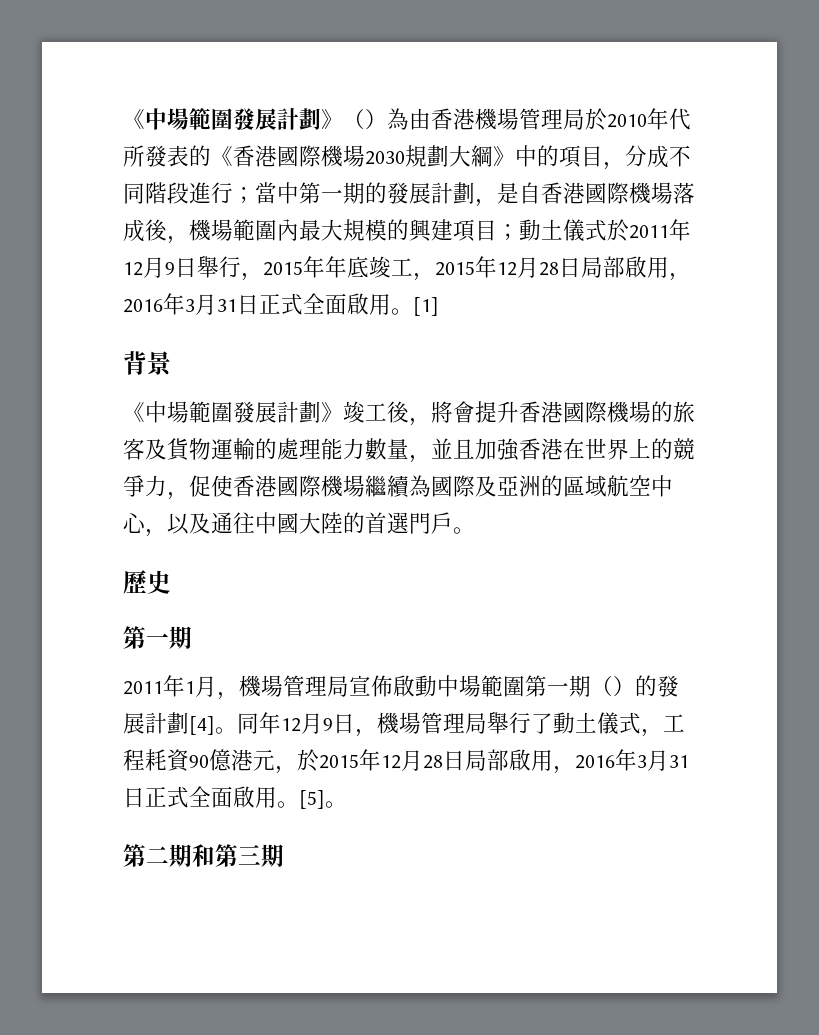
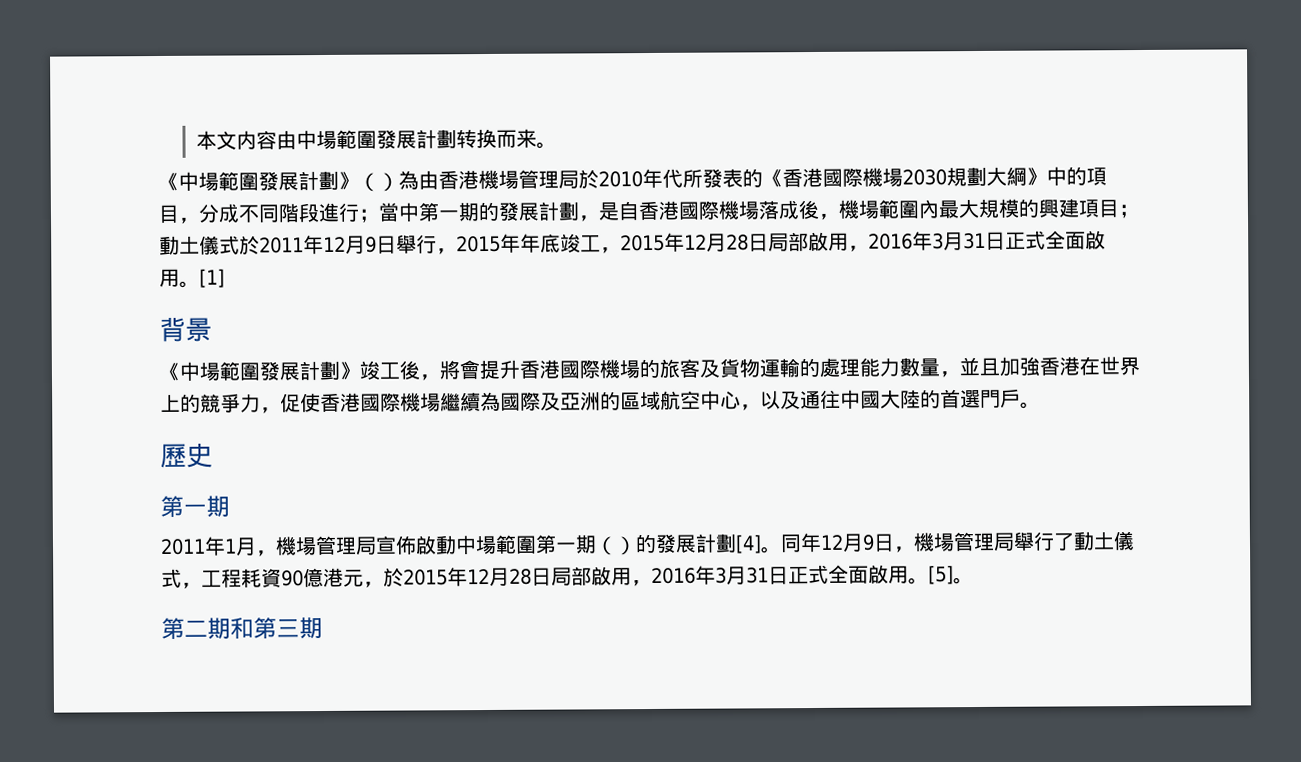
(123, 119) none -> [196,128,558,150] 本文内容由中場範圍發展計劃转换而来。 //

